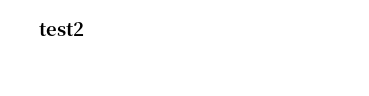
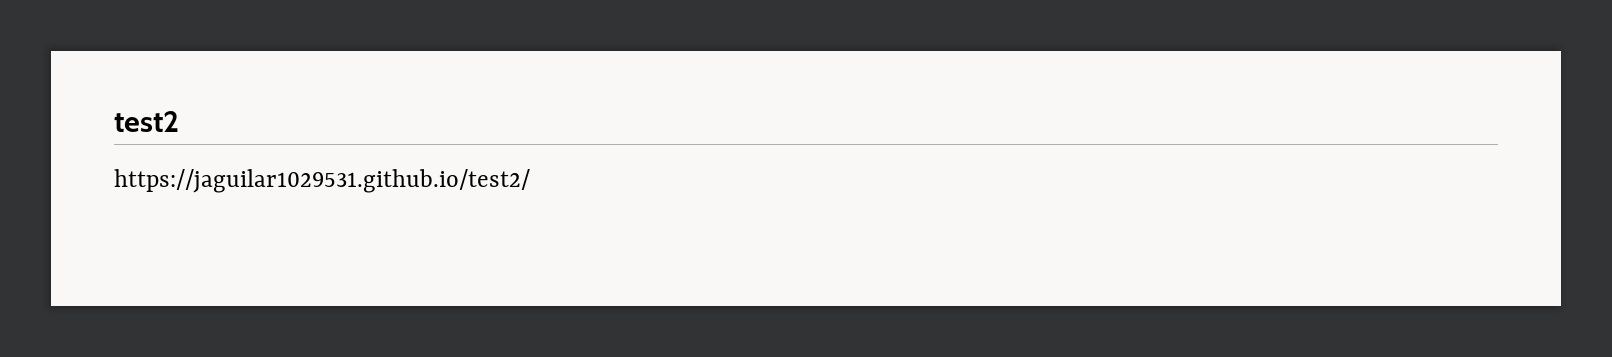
(84, 29) none -> [114,169,530,193] // https://jaguilar1029531.github.io/test2/

